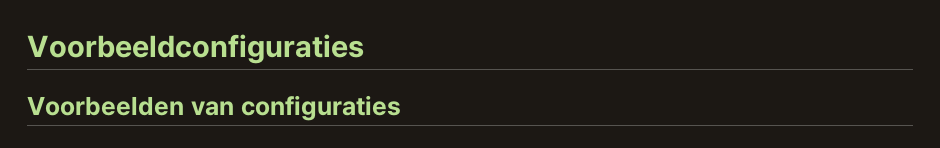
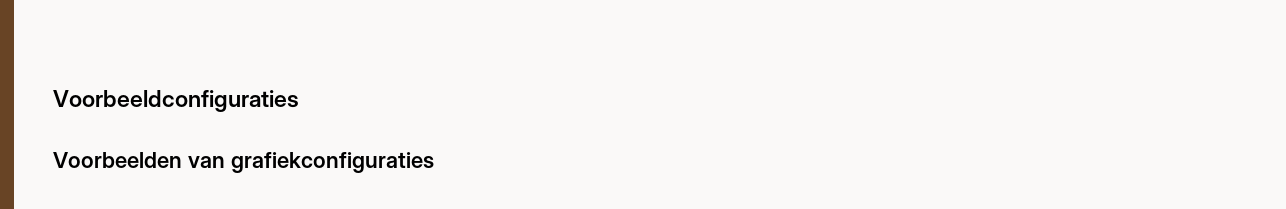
[240,95,401,121] configuraties -> [230,152,434,173] grafiekconfiguraties

